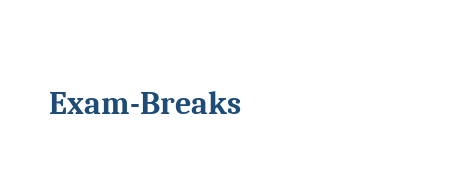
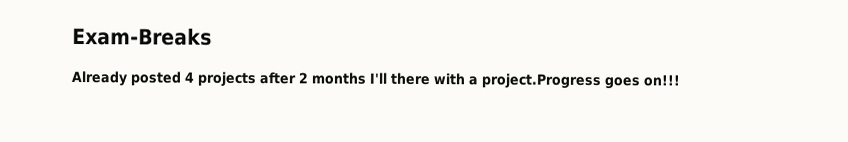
(241, 102) none -> [71,70,680,90] // Already posted 4 projects after 2 months I'll there with a project.Progress goes on!!!

